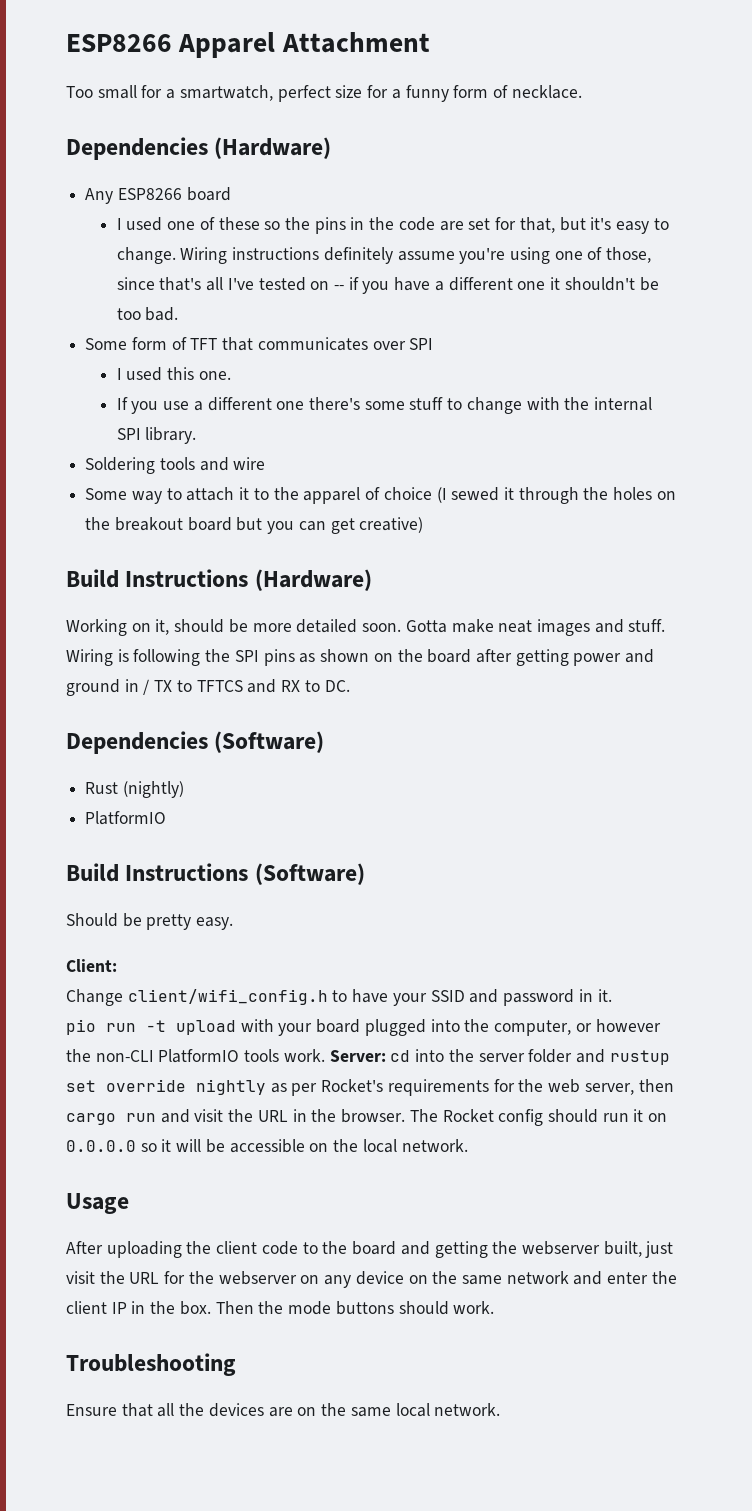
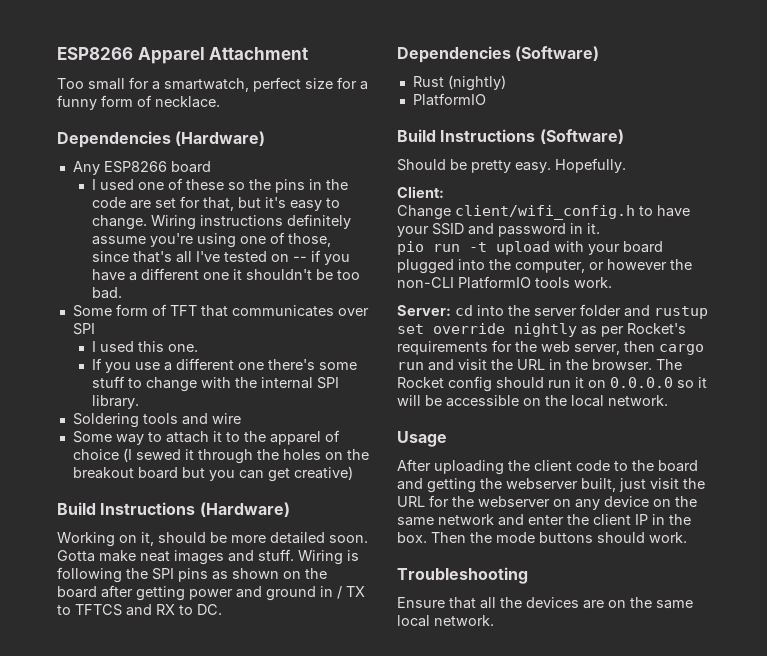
(234, 923) none -> [555,158,626,173] Hopefully.
(325, 1055) none -> (612, 282) //

